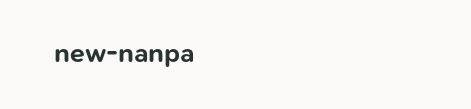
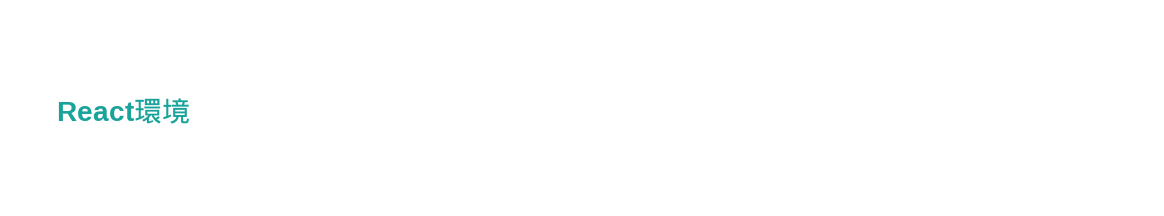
[54,48,194,67] new-nanpa -> [57,98,190,124] React環境

